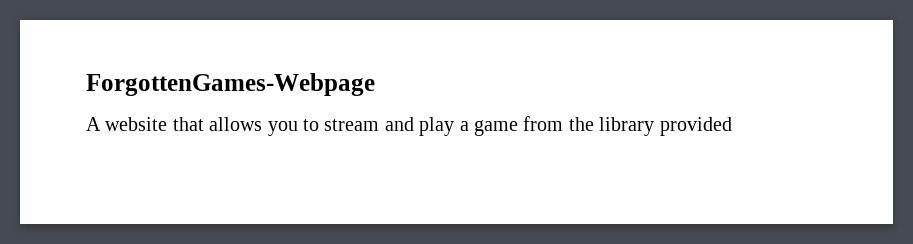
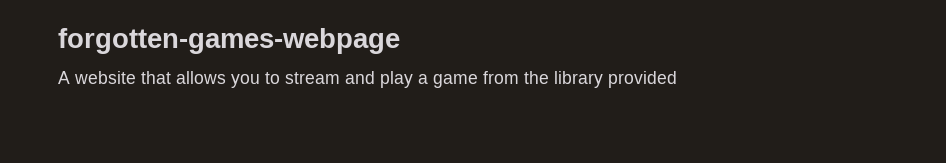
[86,73,375,96] ForgottenGames-Webpage -> [58,28,400,54] forgotten-games-webpage

